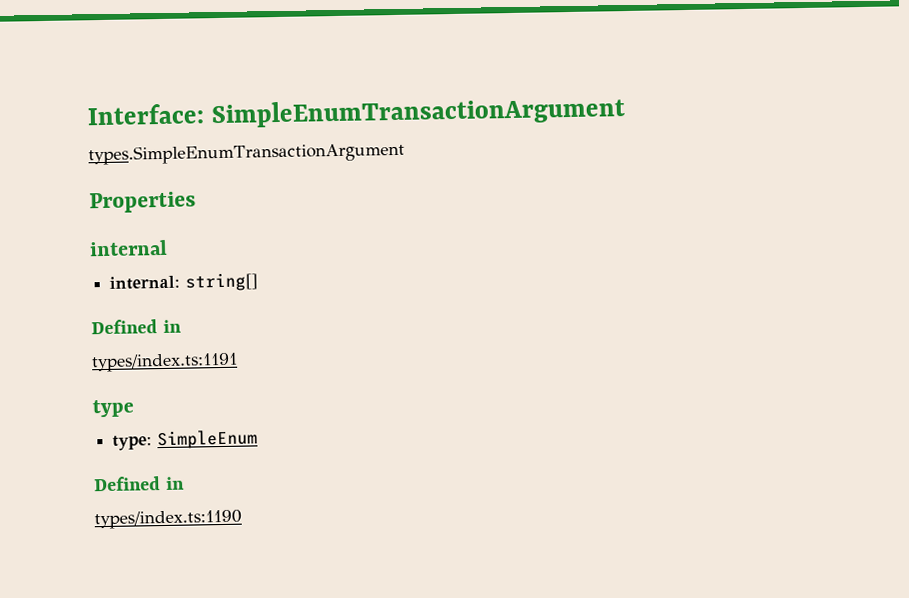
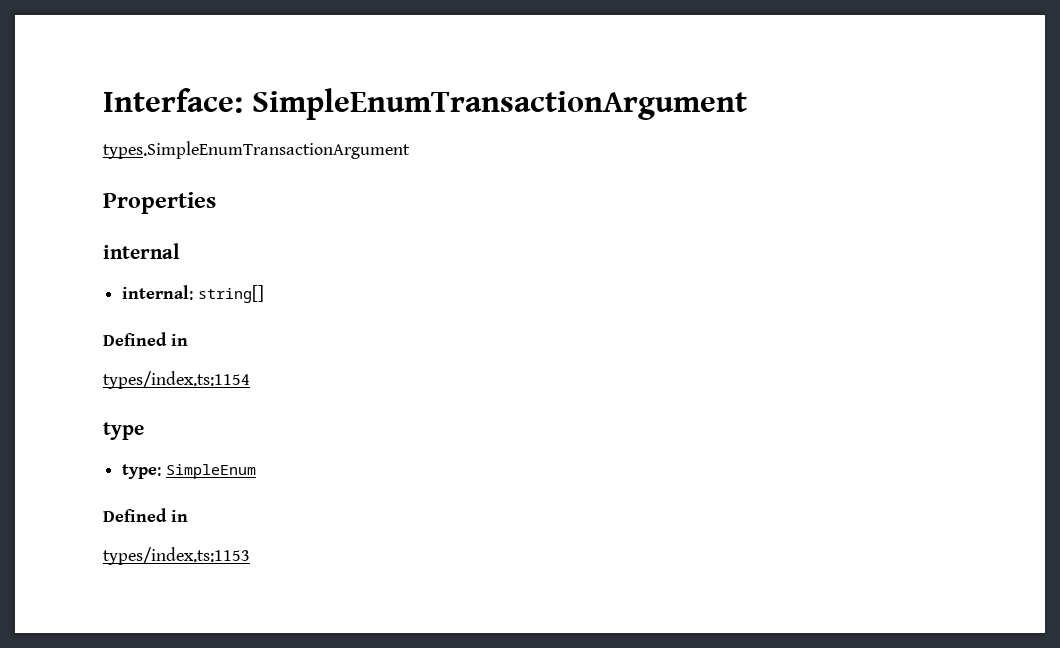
[91,352,238,373] types/index.ts:1191 -> [103,371,250,389] types/index.ts:1154
[94,509,242,530] types/index.ts:1190 -> [103,547,250,565] types/index.ts:1153

